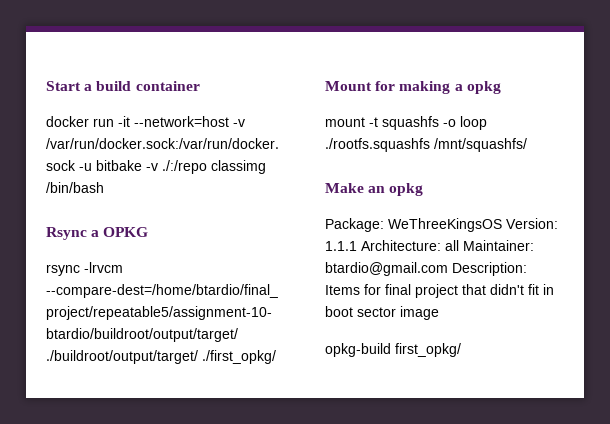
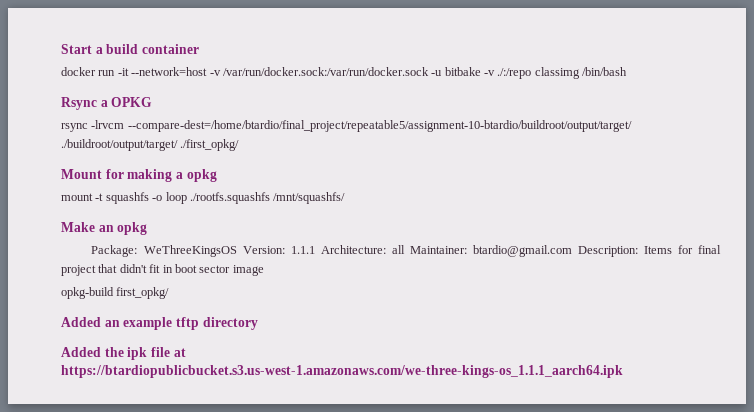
(461, 350) none -> [61,317,258,330] [61,347,186,360] [61,365,623,378] // Added an example tftp directory // Added the ipk file at https://btardiopublicbucket.s3.us-west-1.amazonaws.com/we-three-kings-os_1.1.1_aarch64.ipk

